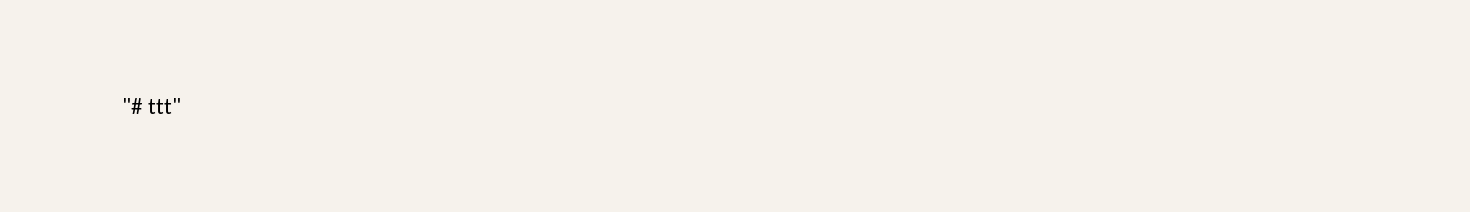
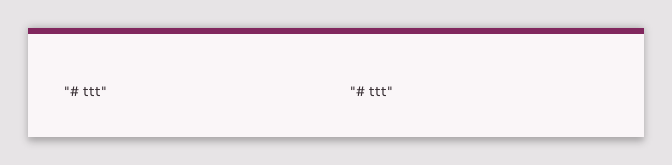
[122,98,182,114] "# ttt" -> [64,86,107,97] [350,86,393,97] "# ttt" // "# ttt"

